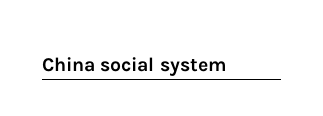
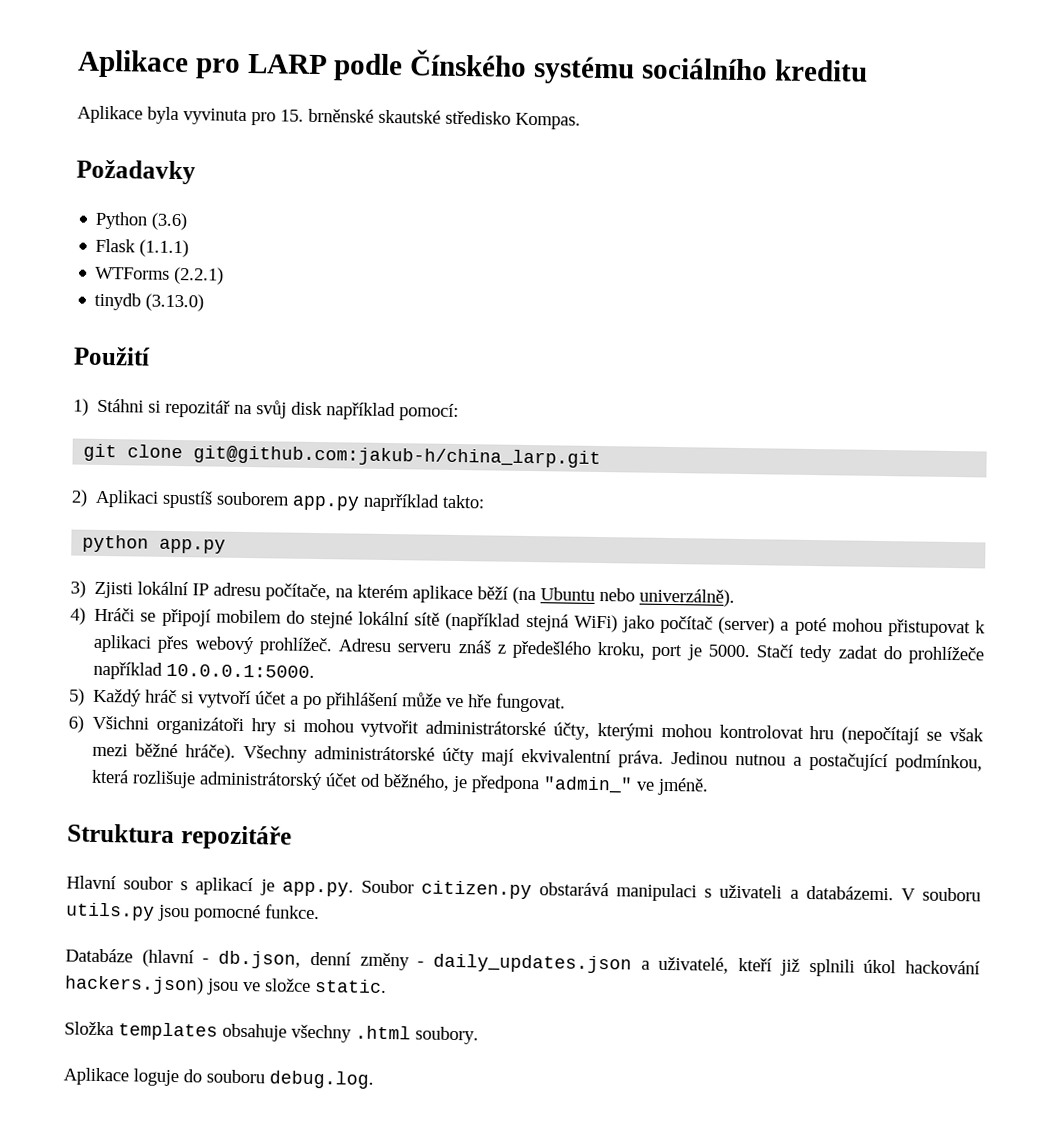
[42,57,227,76] China social system -> [77,49,868,85] [77,105,581,130] [76,159,196,185] [95,211,189,231] [95,238,190,258] [95,266,225,285] [94,292,205,312] [73,346,151,366] [73,398,460,422] [83,443,602,469] [71,489,486,512] [82,534,227,554] [70,580,736,607] [70,607,987,638] [93,634,985,665] [93,661,316,680] [69,688,567,713] [68,715,984,745] [92,743,984,773] [91,769,710,796] [67,823,292,850] [66,875,981,902] [66,902,320,923] [65,948,980,977] [64,975,387,995] [64,1021,479,1045] [63,1067,374,1089] Aplikace pro LARP podle Čínského systému sociálního kreditu // Aplikace byla vyvinuta pro 15. brněnské skautské středisko Kompas. // Požadavky // Python (3.6) // Flask (1.1.1) // WTForms (2.2.1) // tinydb (3.13.0) // Použití // 1) Stáhni si repozitář na svůj disk například pomocí: // git clone git@github.com:jakub-h/china_larp.git // 2) Aplikaci spustíš souborem app.py naprříklad takto: // python app.py // 3) Zjisti lokální IP adresu počítače, na kterém aplikace běží (na Ubuntu nebo univerzálně). // 4) Hráči se připojí mobilem do stejné lokální sítě (například stejná WiFi) jako počítač (server) a poté mohou přistupovat k aplikaci přes webový prohlížeč. Adresu serveru znáš z předešlého kroku, port je 5000. Stačí tedy zadat do prohlížeče například 10.0.0.1:5000. // 5) Každý hráč si vytvoří účet a po přihlášení může ve hře fungovat. // 6) Všichni organizátoři hry si mohou vytvořit administrátorské účty, kterými mohou kontrolovat hru (nepočítají se však mezi běžné hráče). Všechny administrátorské účty mají ekvivalentní práva. Jedinou nutnou a postačující podmínkou, která rozlišuje administrátorský účet od běžného, je předpona "admin_" ve jméně. // Struktura repozitáře // Hlavní soubor s aplikací je app.py. Soubor citizen.py obstarává manipulaci s uživateli a databázemi. V souboru utils.py jsou pomocné funkce. // Databáze (hlavní - db.json, denní změny - daily_updates.json a uživatelé, kteří již splnili úkol hackování hackers.json) jsou ve složce static. // Složka templates obsahuje všechny .html soubory. // Aplikace loguje do souboru debug.log.

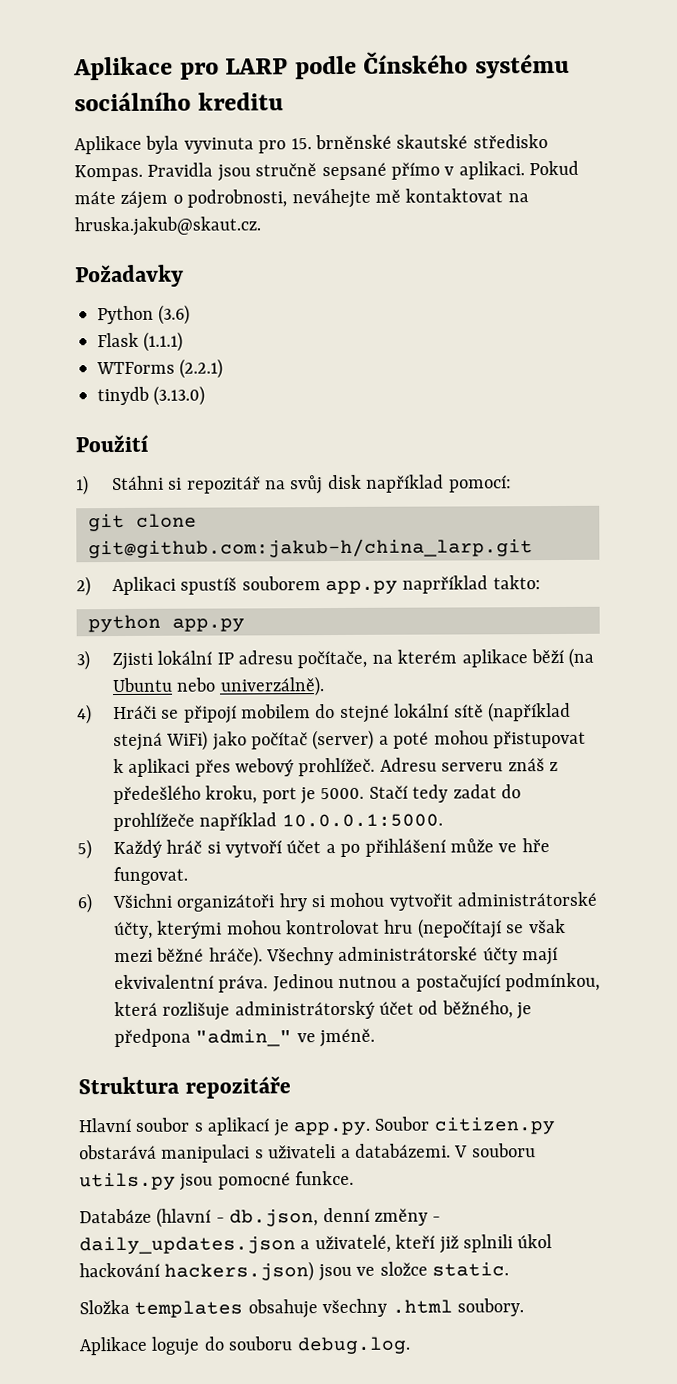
(581, 121) none -> [147,160,580,182] [74,188,529,209] [74,216,261,237] Pravidla jsou stručně sepsané přímo v aplikaci. Pokud máte zájem o podrobnosti, neváhejte mě kontaktovat na hruska.jakub@skaut.cz.

